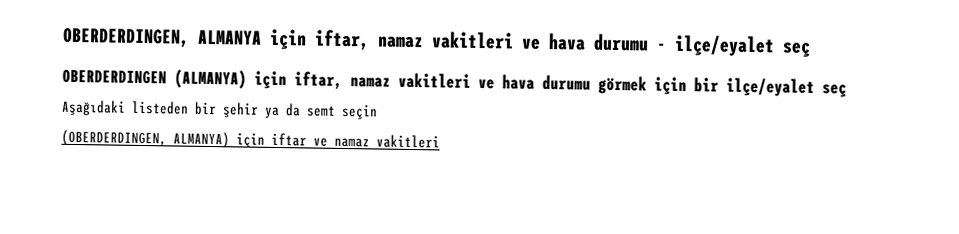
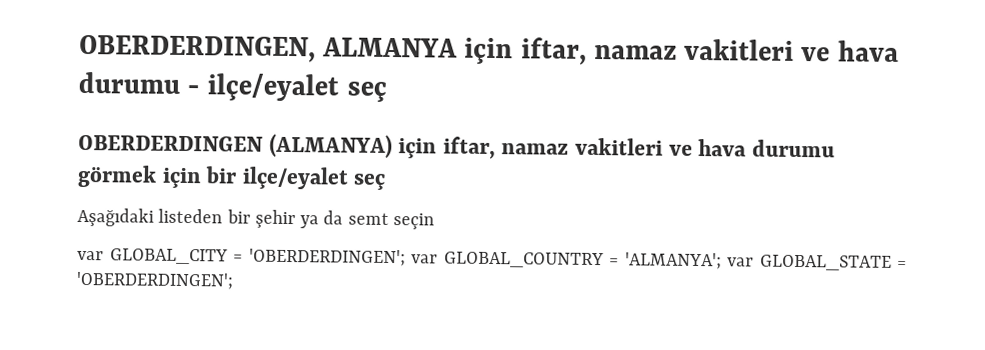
[61,129,440,149] (OBERDERDINGEN, ALMANYA) için iftar ve namaz vakitleri -> [77,248,907,271] [76,271,234,290] var GLOBAL_CITY = 'OBERDERDINGEN'; var GLOBAL_COUNTRY = 'ALMANYA'; var GLOBAL_STATE = 'OBERDERDINGEN';

